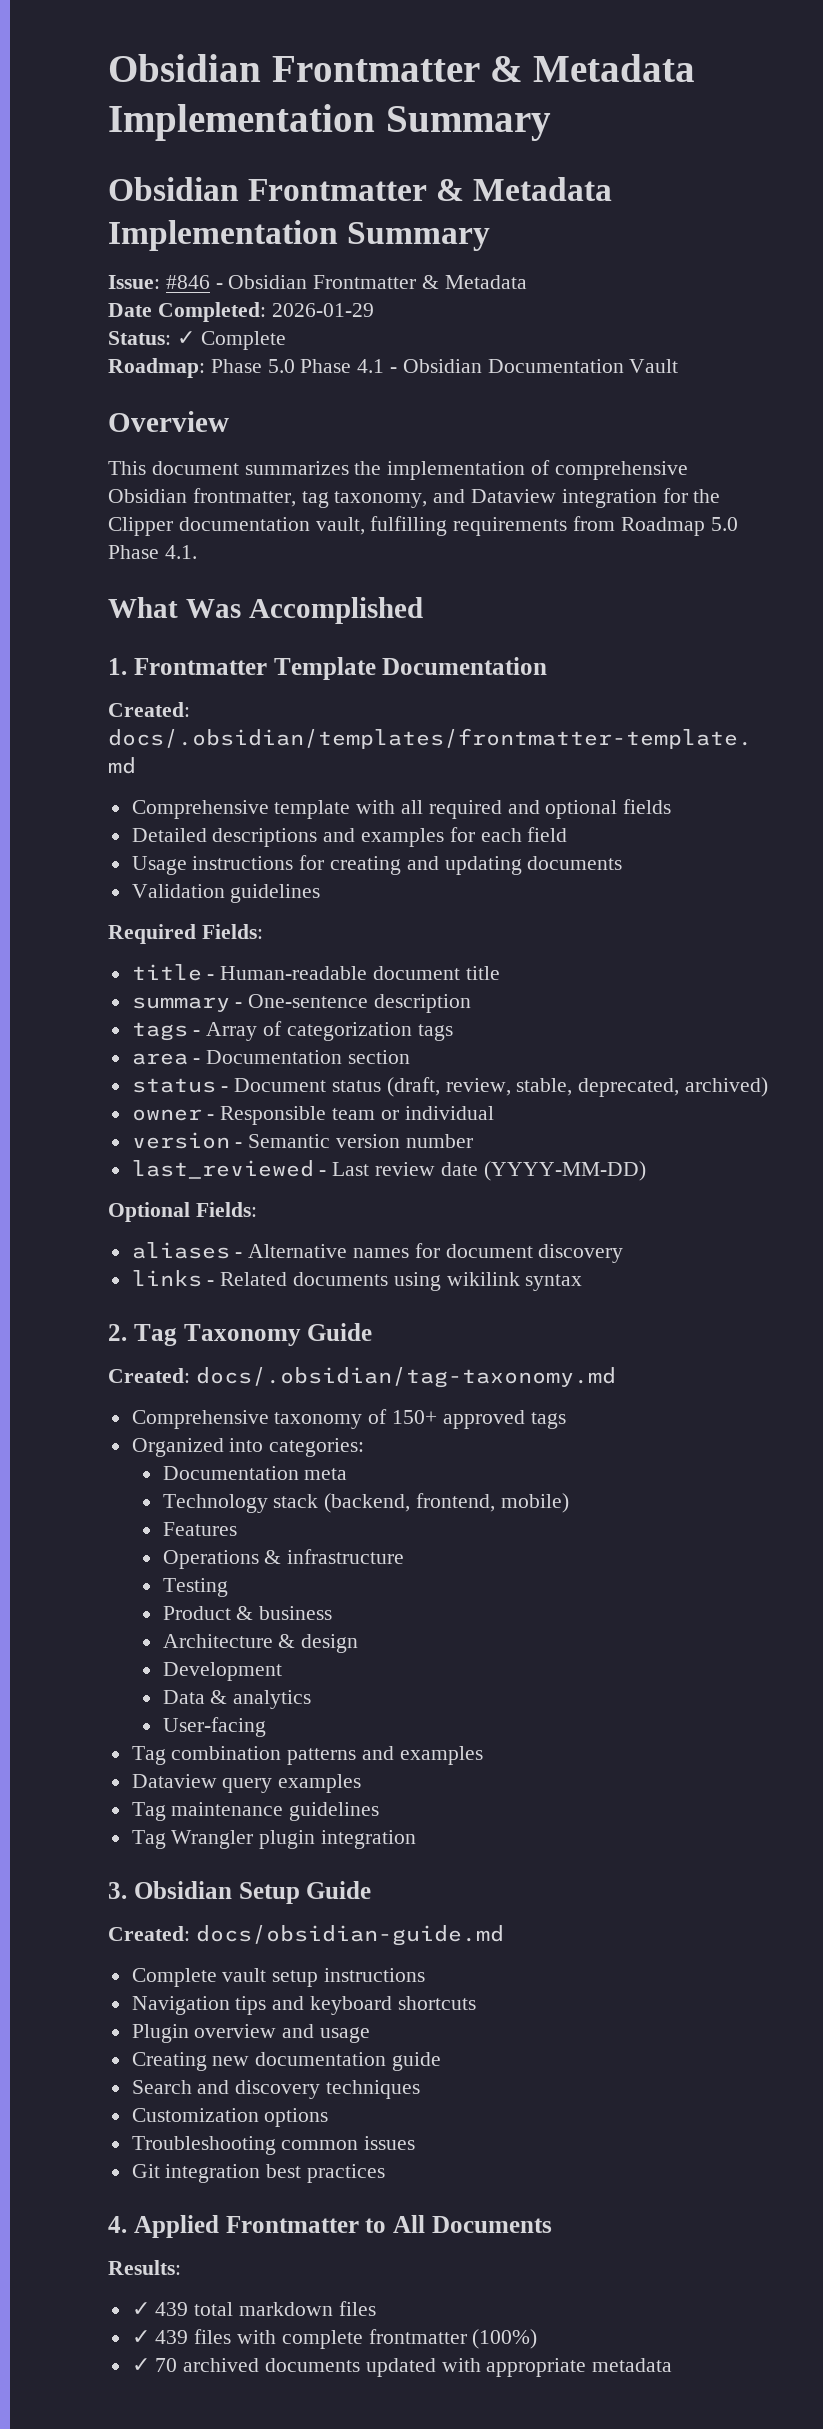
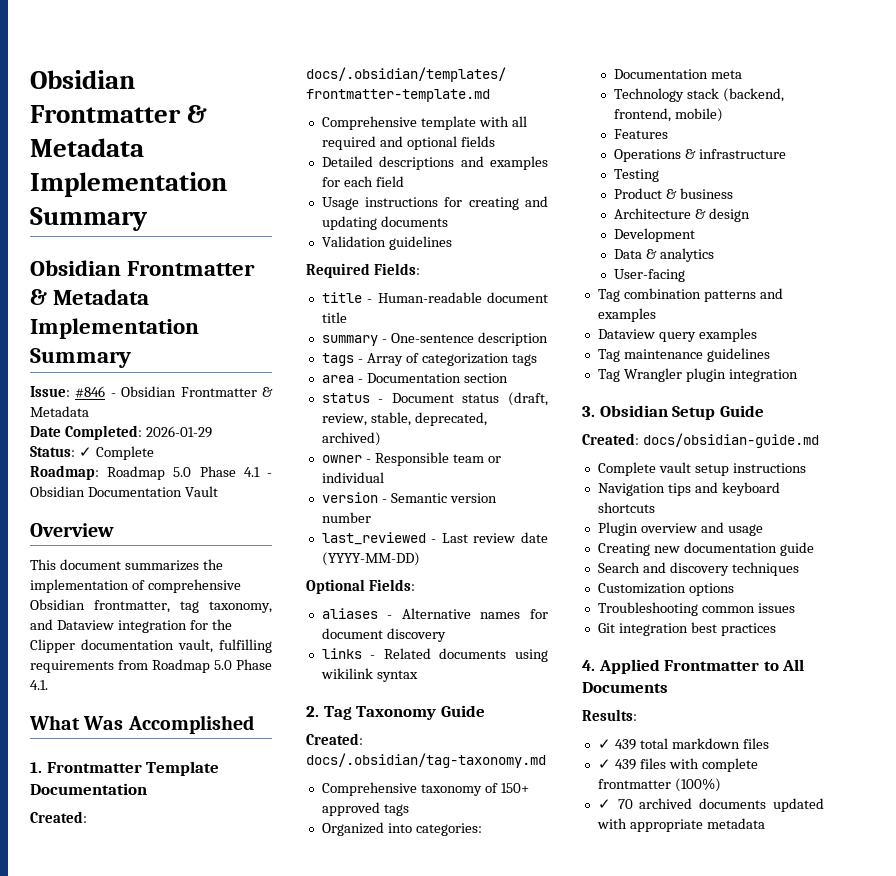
[210,359,262,373] Phase -> [107,466,166,480] Roadmap

